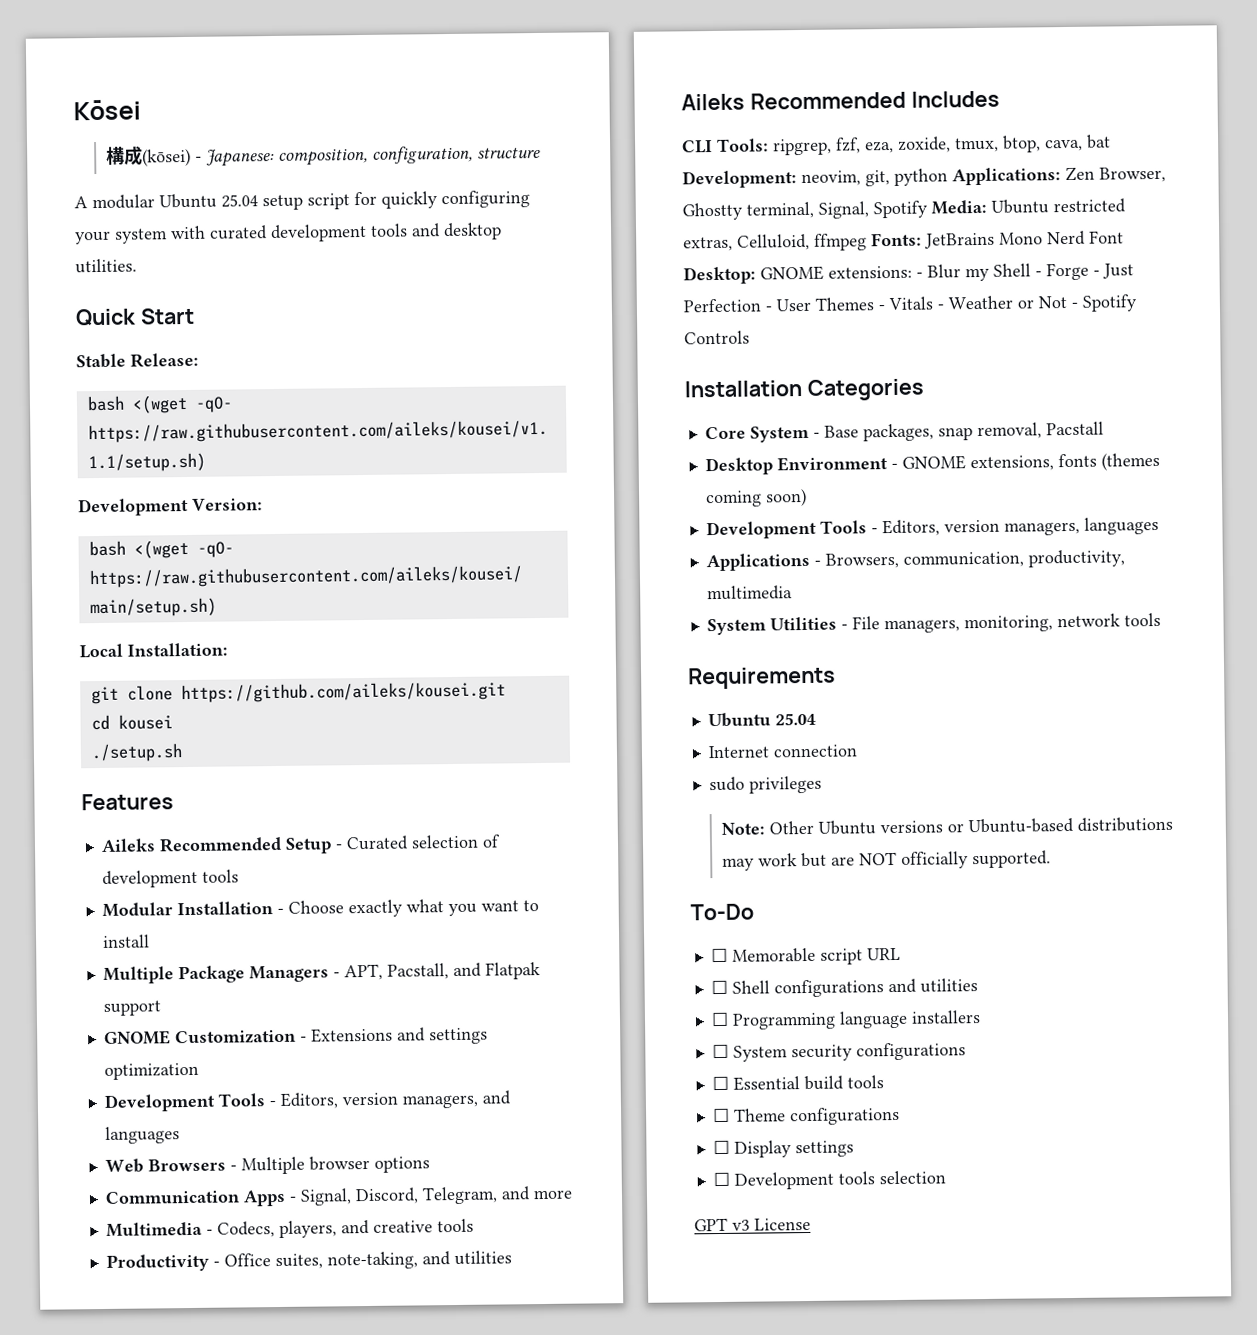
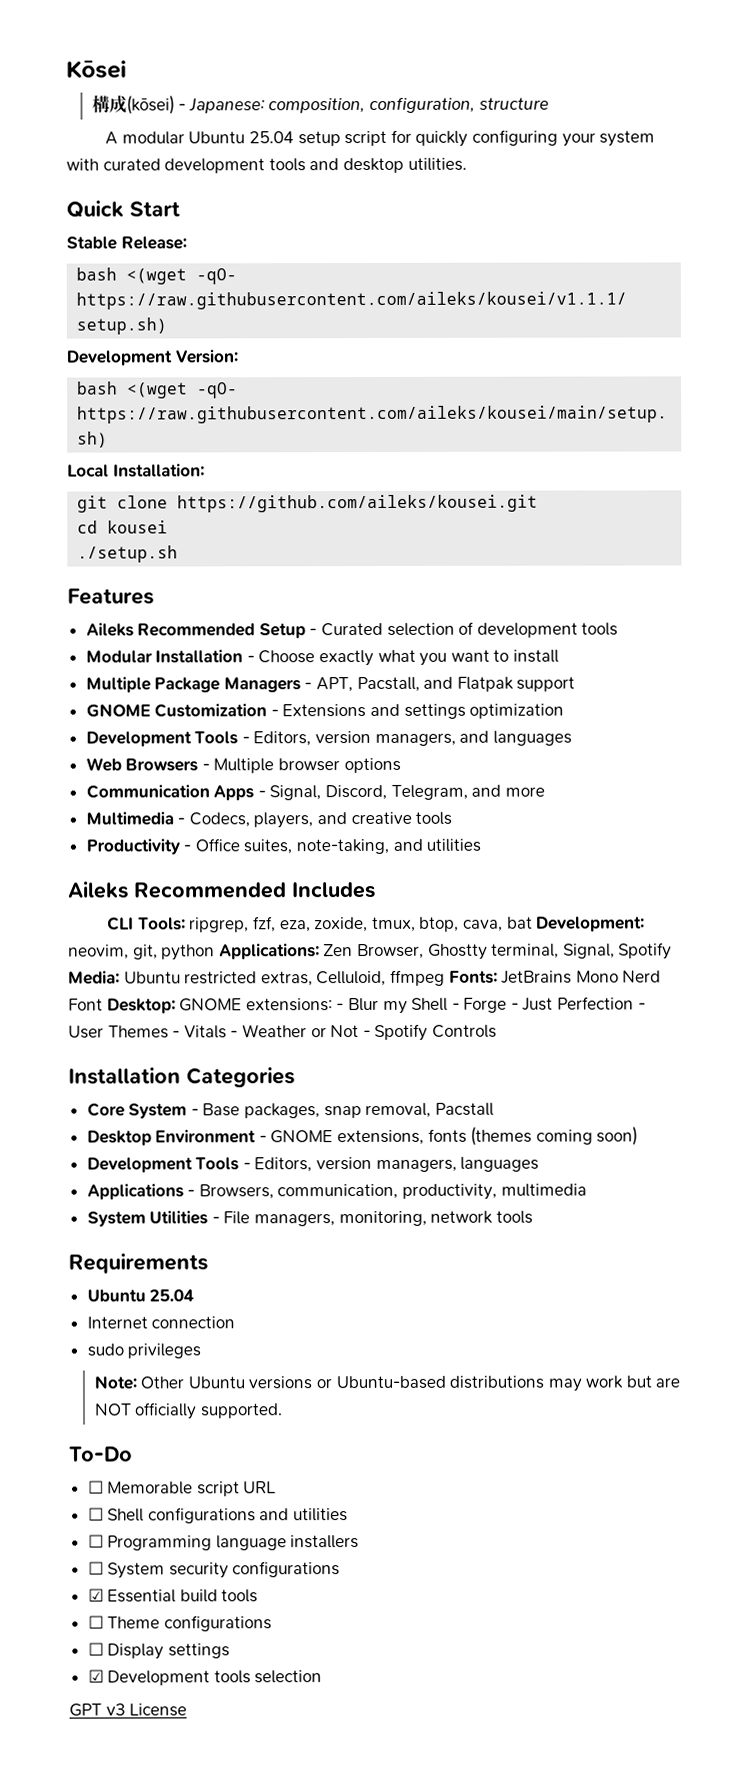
[711,1075,729,1091] ☐ -> [87,1588,104,1602] ☑
[712,1171,730,1187] ☐ -> [87,1669,104,1683] ☑

